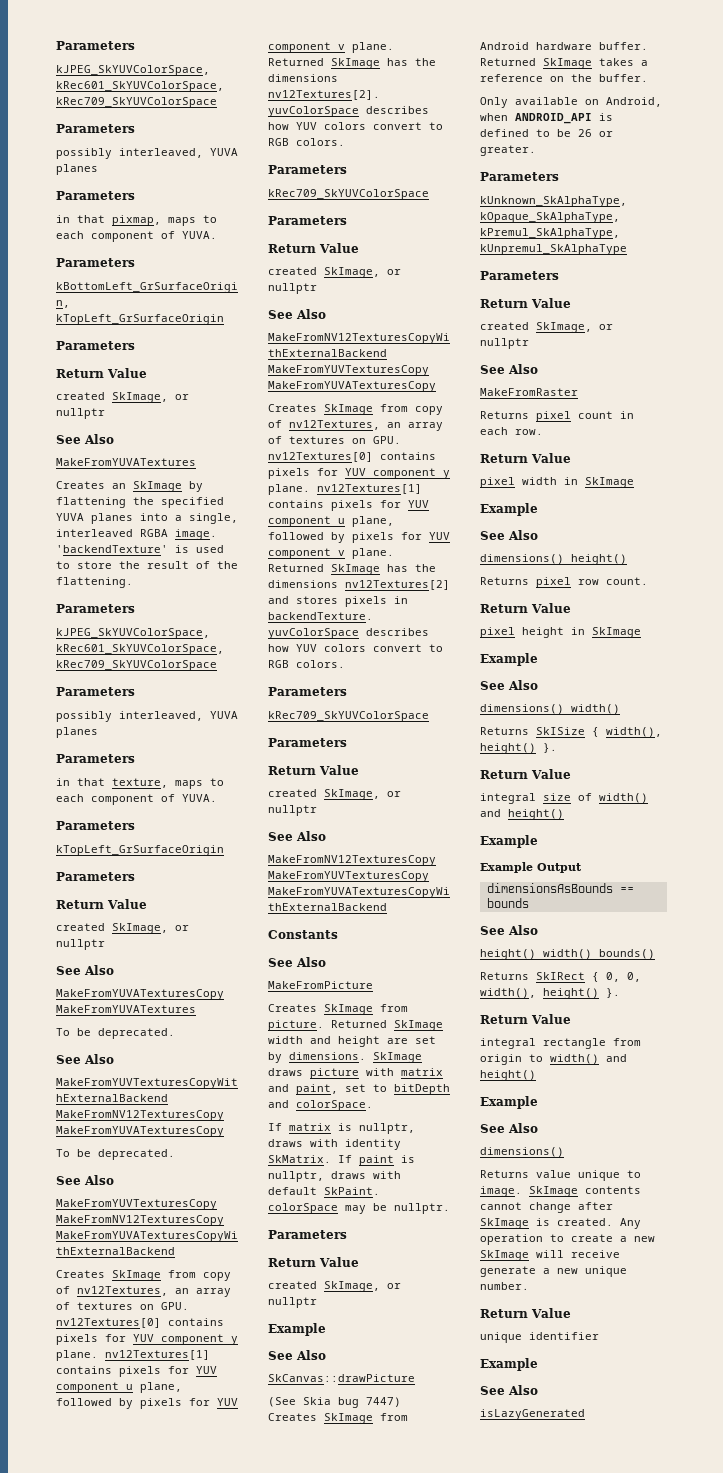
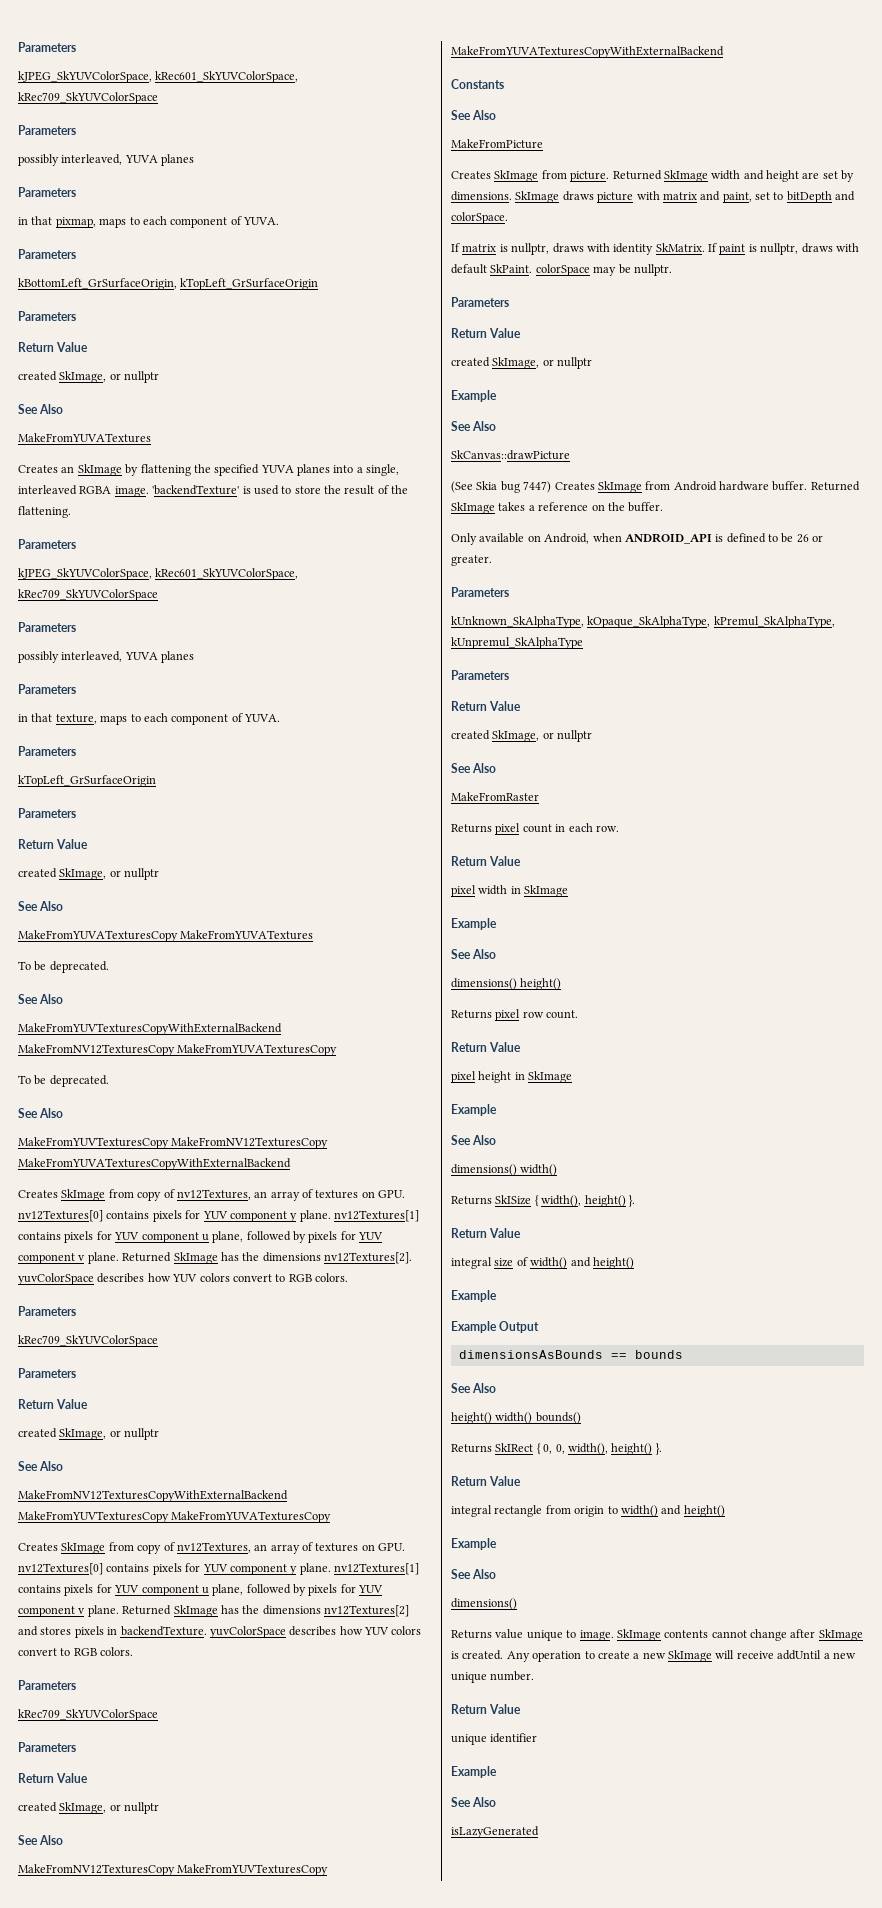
[480,1266,536,1277] generate -> [777,1650,822,1660] addUntil

